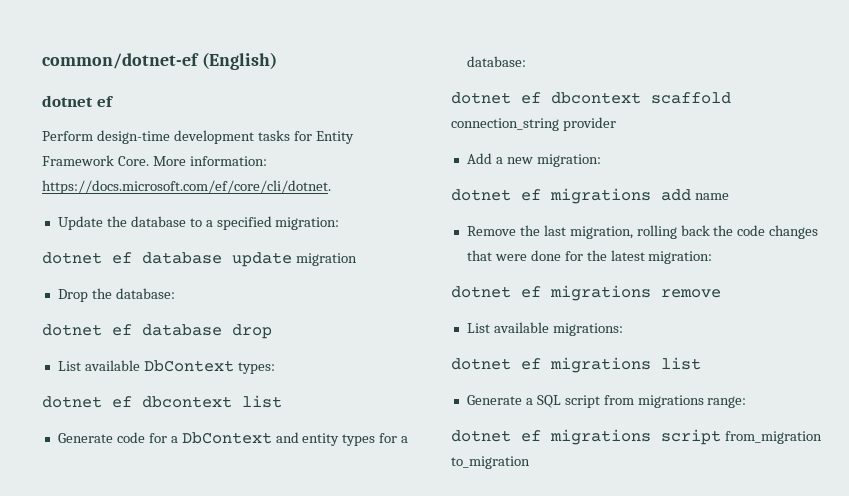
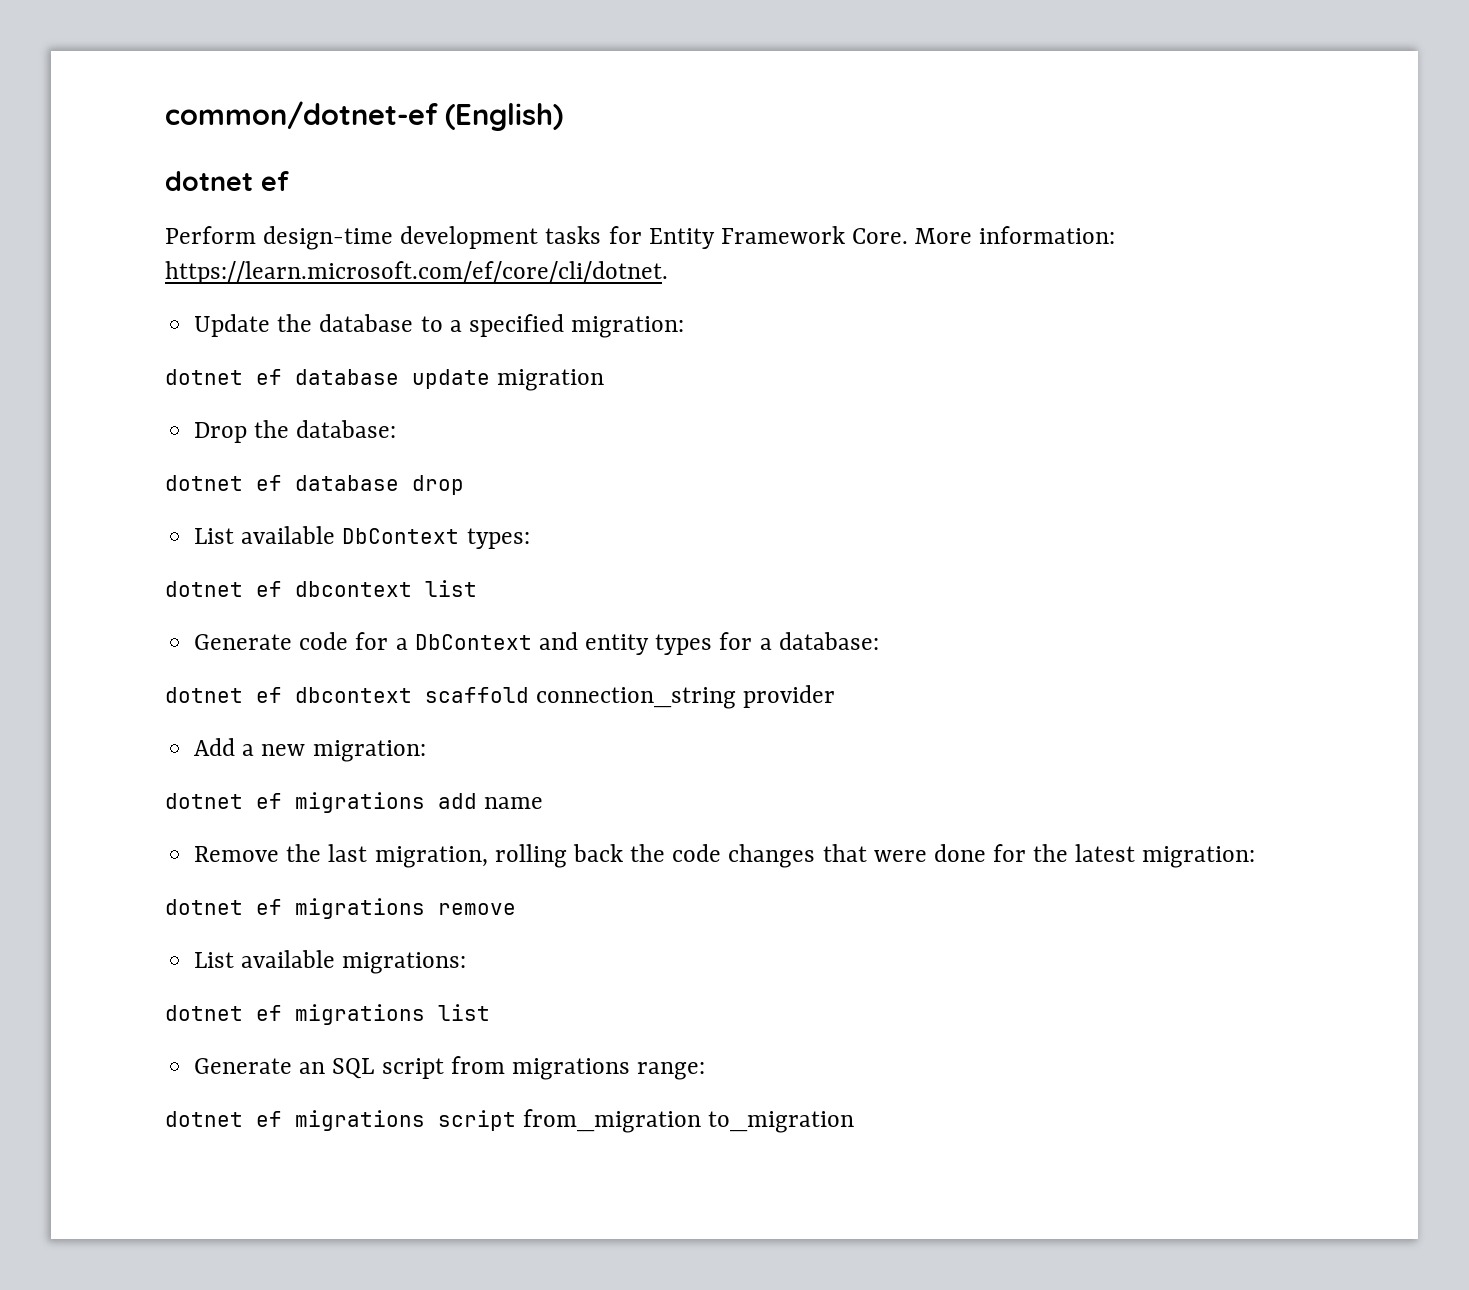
[42,180,331,194] https://docs.microsoft.com/ef/core/cli/dotnet. -> [165,261,668,284] https://learn.microsoft.com/ef/core/cli/dotnet.
[525,398,533,405] a -> [299,1062,326,1074] an

